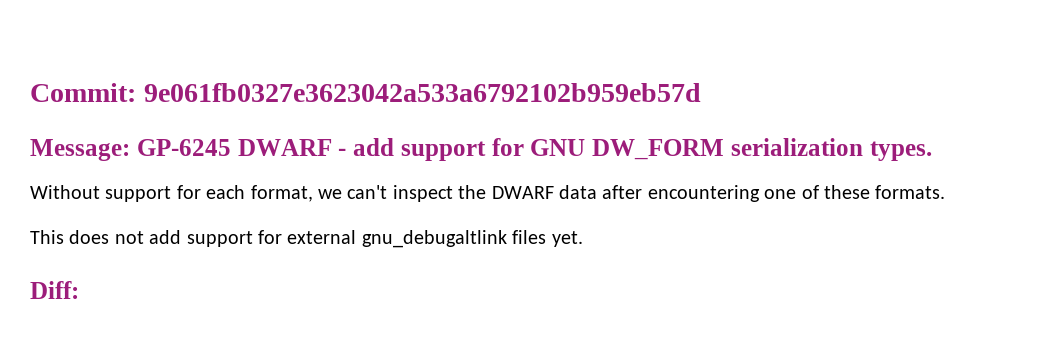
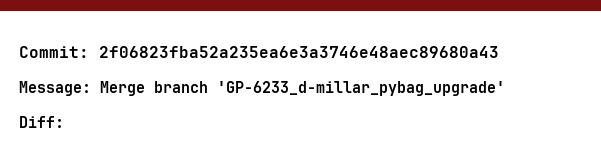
[143,83,701,102] 9e061fb0327e3623042a533a6792102b959eb57d -> [99,46,499,58] 2f06823fba52a235ea6e3a3746e48aec89680a43
[136,138,932,161] [30,185,946,202] [30,230,583,248] GP-6245 DWARF - add support for GNU DW_FORM serialization types. // Without support for each format, we can't inspect the DWARF data after encountering one of these formats. // This does not add support for external gnu_debugaltlink files yet. -> [100,81,505,96] Merge branch 'GP-6233_d-millar_pybag_upgrade'

